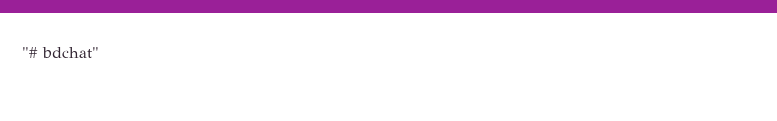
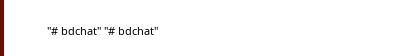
[22,47,99,58] "# bdchat" -> [47,27,158,35] "# bdchat" "# bdchat"

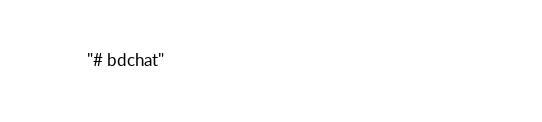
[47,27,158,35] "# bdchat" "# bdchat" -> [87,53,165,66] "# bdchat"

